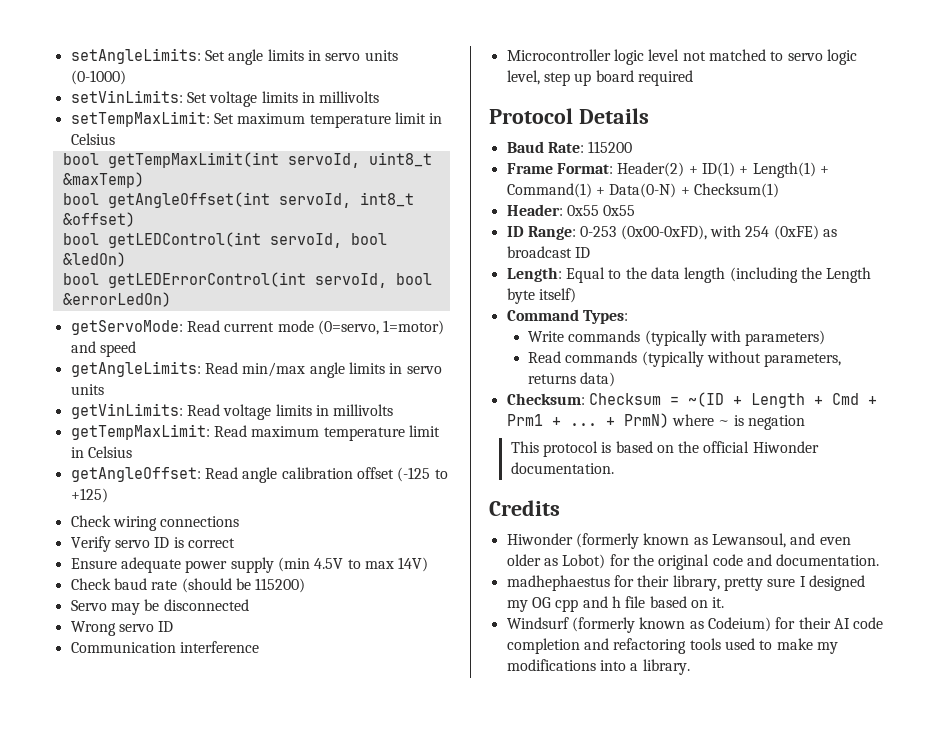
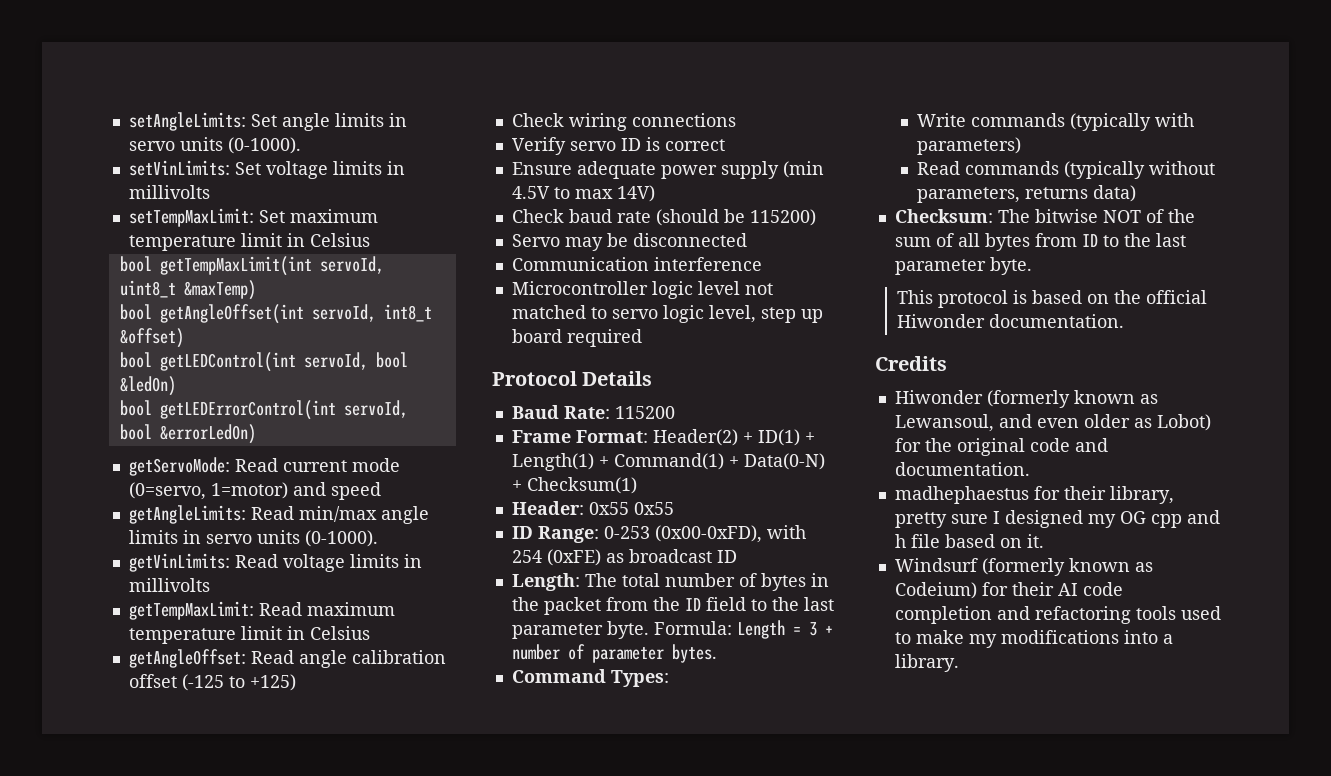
[70,70,126,85] (0-1000) -> [227,137,301,154] (0-1000).
(104, 389) none -> [304,530,378,547] (0-1000).
[70,621,174,636] // Wrong servo ID -> (747, 240) none
[565,267,872,283] [506,288,576,304] Equal to the data length (including the Length byte itself) -> [584,573,829,591] [511,597,834,615] [511,620,833,639] [511,644,717,663] The total number of bytes in the packet from the ID field to the last parameter byte. Formula: Length = 3 + number of parameter bytes.
[588,392,877,408] [506,413,805,430] Checksum = ~(ID + Length + Cmd + Prm1 + ... + PrmN) where ~ is negation -> [997,209,1195,223] [894,233,1186,251] [894,257,1032,275] The bitwise NOT of the sum of all bytes from ID to the last parameter byte.

